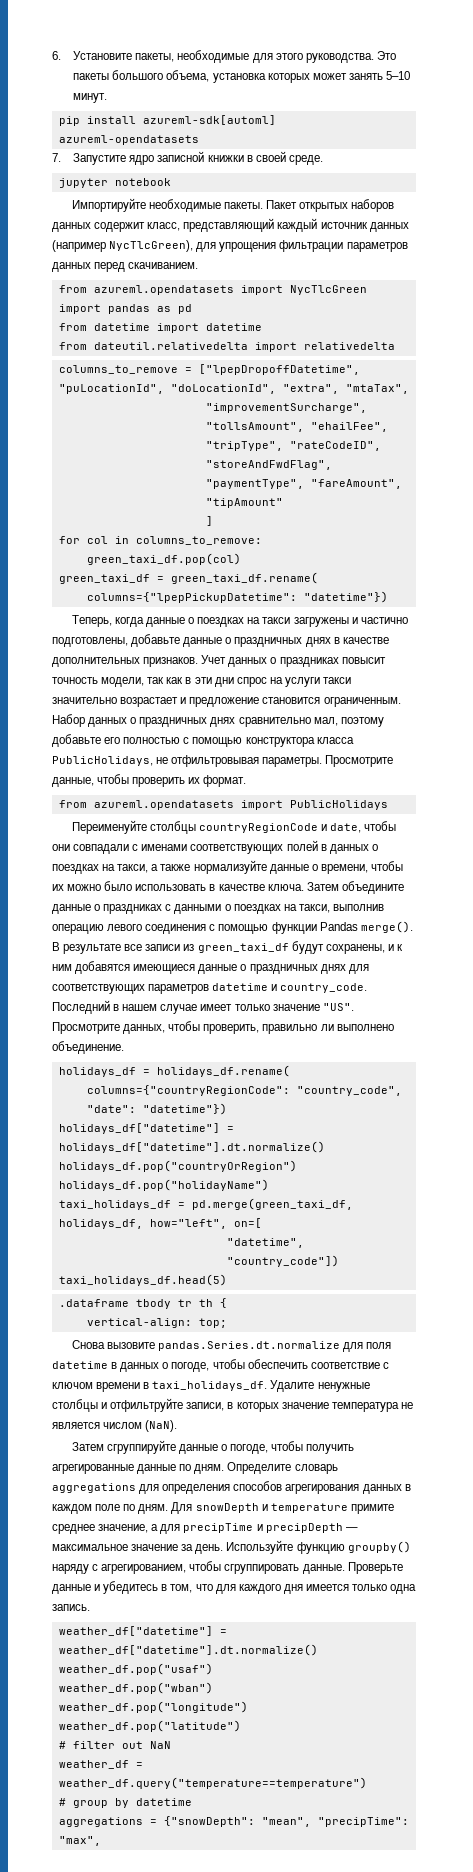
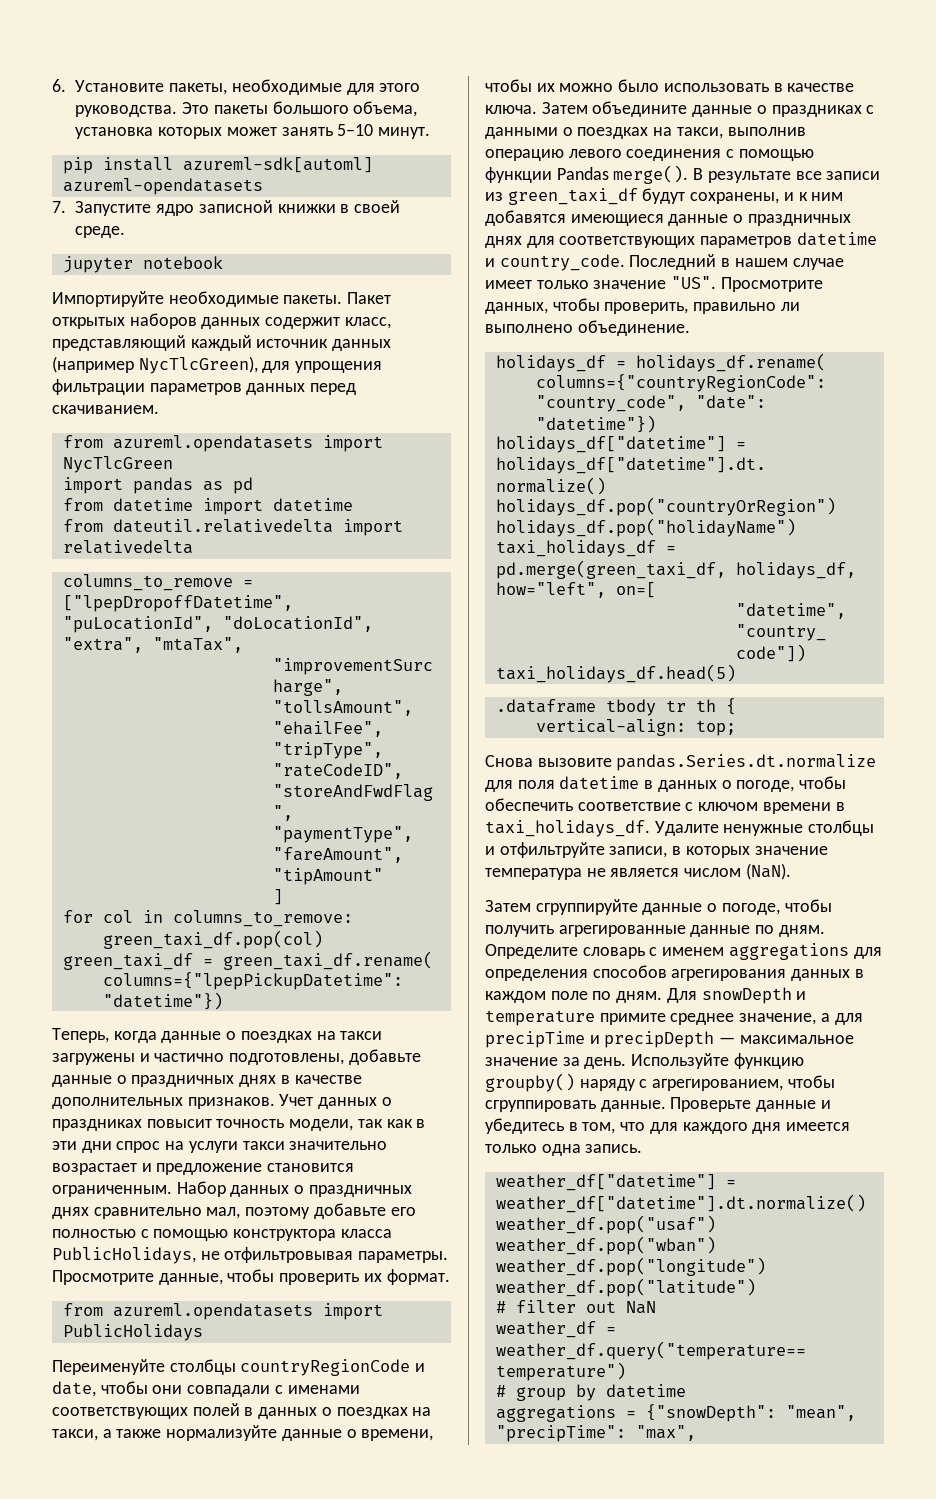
(338, 1469) none -> [649,947,725,956] с именем

